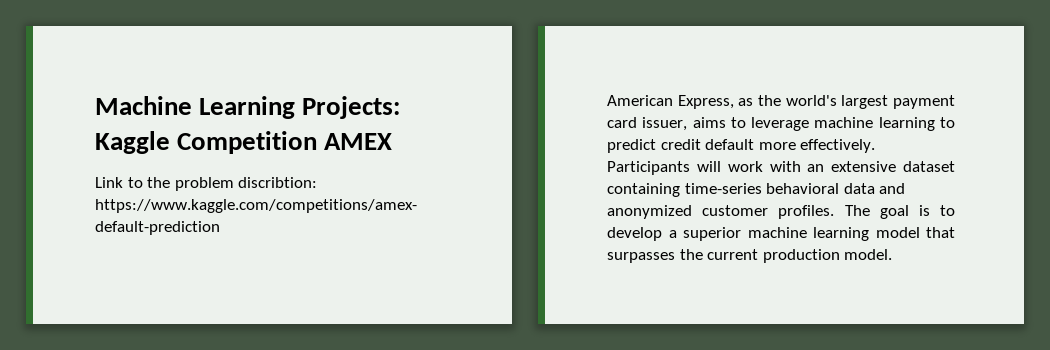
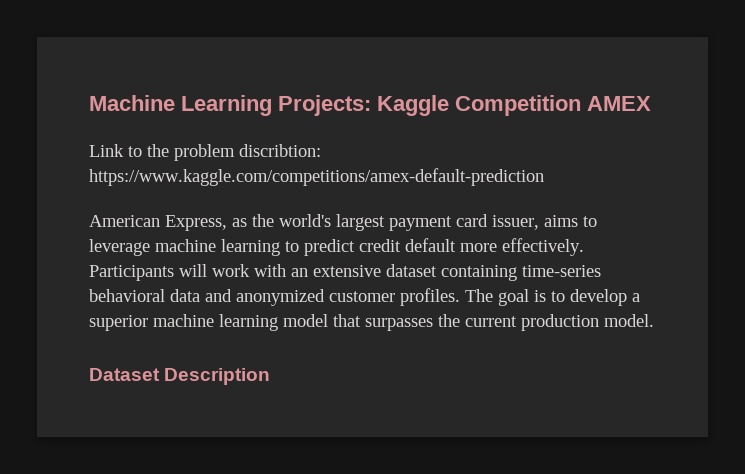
(893, 254) none -> [89,368,271,385] // Dataset Description

